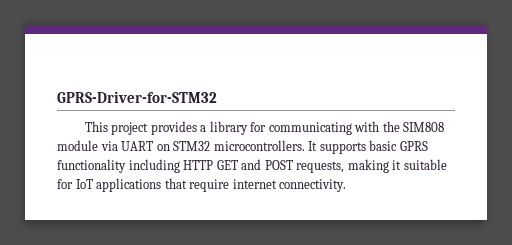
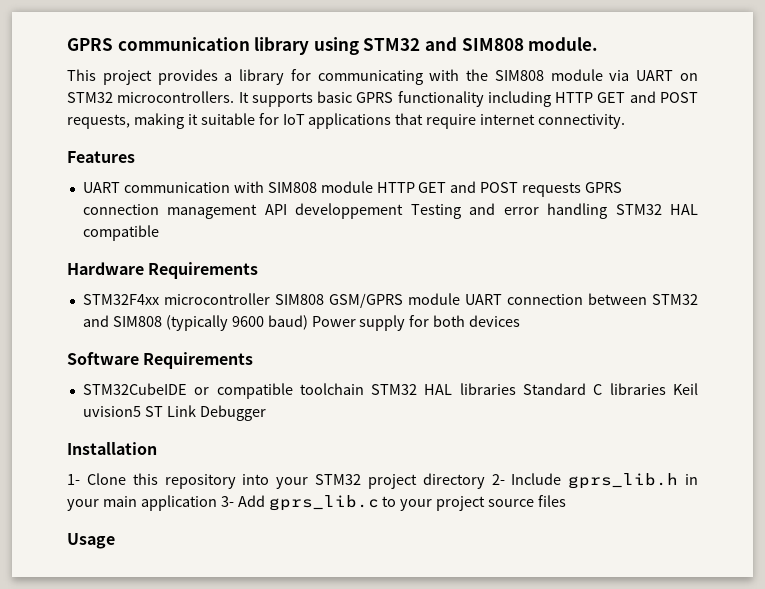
[57,91,217,103] GPRS-Driver-for-STM32 -> [67,37,599,55] GPRS communication library using STM32 and SIM808 module.
(347, 185) none -> [67,151,135,163] [82,181,623,197] [82,203,698,219] [82,225,159,241] [67,262,259,279] [82,293,698,308] [82,315,521,331] [67,352,254,369] [82,383,698,399] [82,405,266,421] [67,442,157,455] [67,473,698,489] [67,495,567,511] [67,533,115,549] // Features // UART communication with SIM808 module HTTP GET and POST requests GPRS connection management API developpement Testing and error handling STM32 HAL compatible // Hardware Requirements // STM32F4xx microcontroller SIM808 GSM/GPRS module UART connection between STM32 and SIM808 (typically 9600 baud) Power supply for both devices // Software Requirements // STM32CubeIDE or compatible toolchain STM32 HAL libraries Standard C libraries Keil uvision5 ST Link Debugger // Installation // 1- Clone this repository into your STM32 project directory 2- Include gprs_lib.h in your main application 3- Add gprs_lib.c to your project source files // Usage

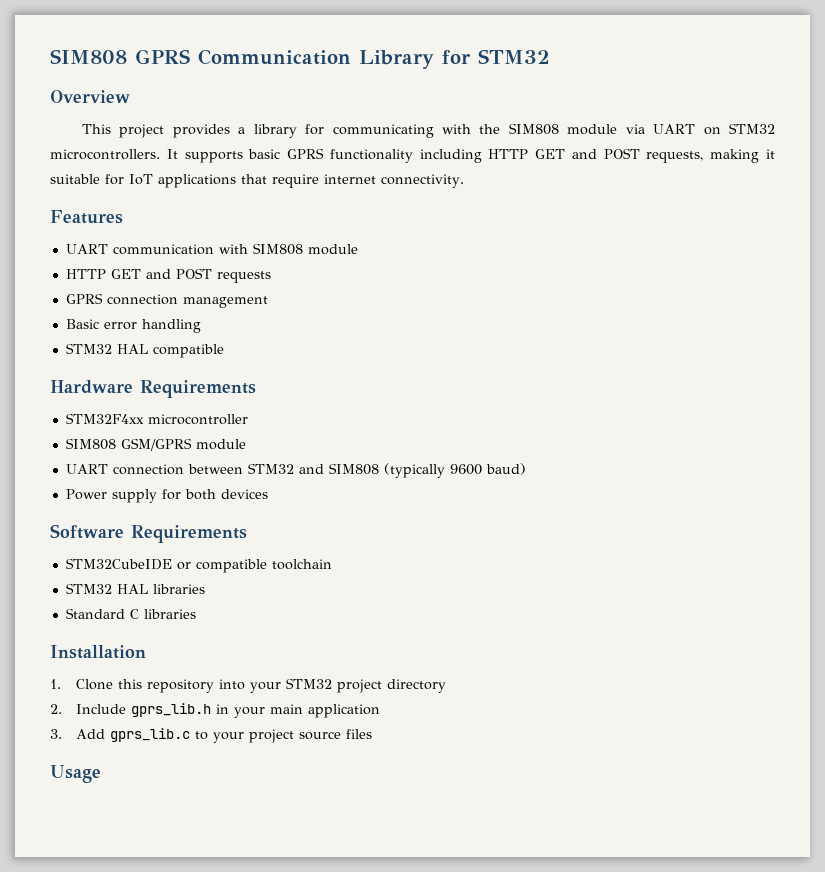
[67,37,599,55] GPRS communication library using STM32 and SIM808 module. -> [50,49,550,69] [50,90,130,103] SIM808 GPRS Communication Library for STM32 // Overview
(373, 187) none -> (358, 249) //
(582, 189) none -> (271, 277) //
[264,203,496,219] API developpement Testing and -> [65,319,99,329] // Basic
(608, 211) none -> (201, 326) //
(270, 299) none -> (248, 419) //
(460, 299) none -> (246, 444) //
(308, 322) none -> (526, 469) //
(364, 389) none -> (332, 564) //
(516, 389) none -> (205, 589) //
[672,383,698,395] [82,405,266,421] Keil uvision5 ST Link Debugger -> (196, 614) none
[67,474,80,485] 1- -> [50,679,61,689] 1.
[491,474,505,485] 2- -> [50,704,62,714] // 2.
[220,496,234,507] 3- -> [50,729,62,739] // 3.

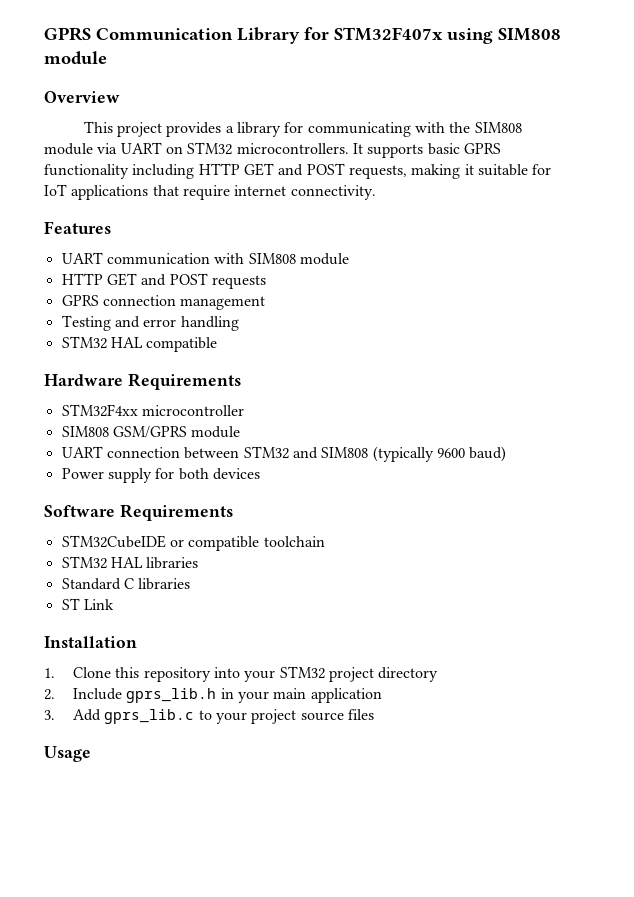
[50,49,127,64] SIM808 -> (44, 34) none
[478,49,550,64] STM32 -> [334,27,561,44] [44,51,107,65] STM32F407x using SIM808 module
[65,319,99,329] Basic -> [61,315,140,331] Testing and
(196, 614) none -> [61,598,114,610] // ST Link

